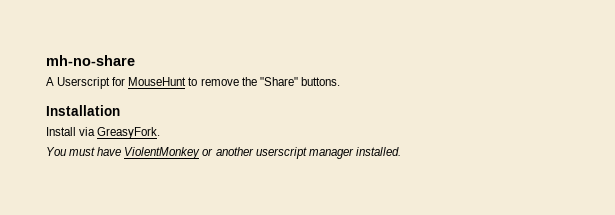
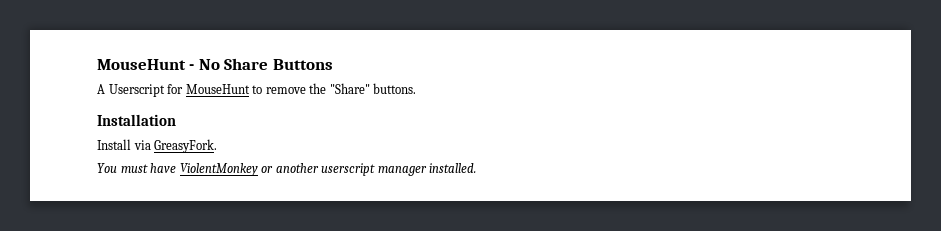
[46,55,135,66] mh-no-share -> [97,58,333,70] MouseHunt - No Share Buttons

